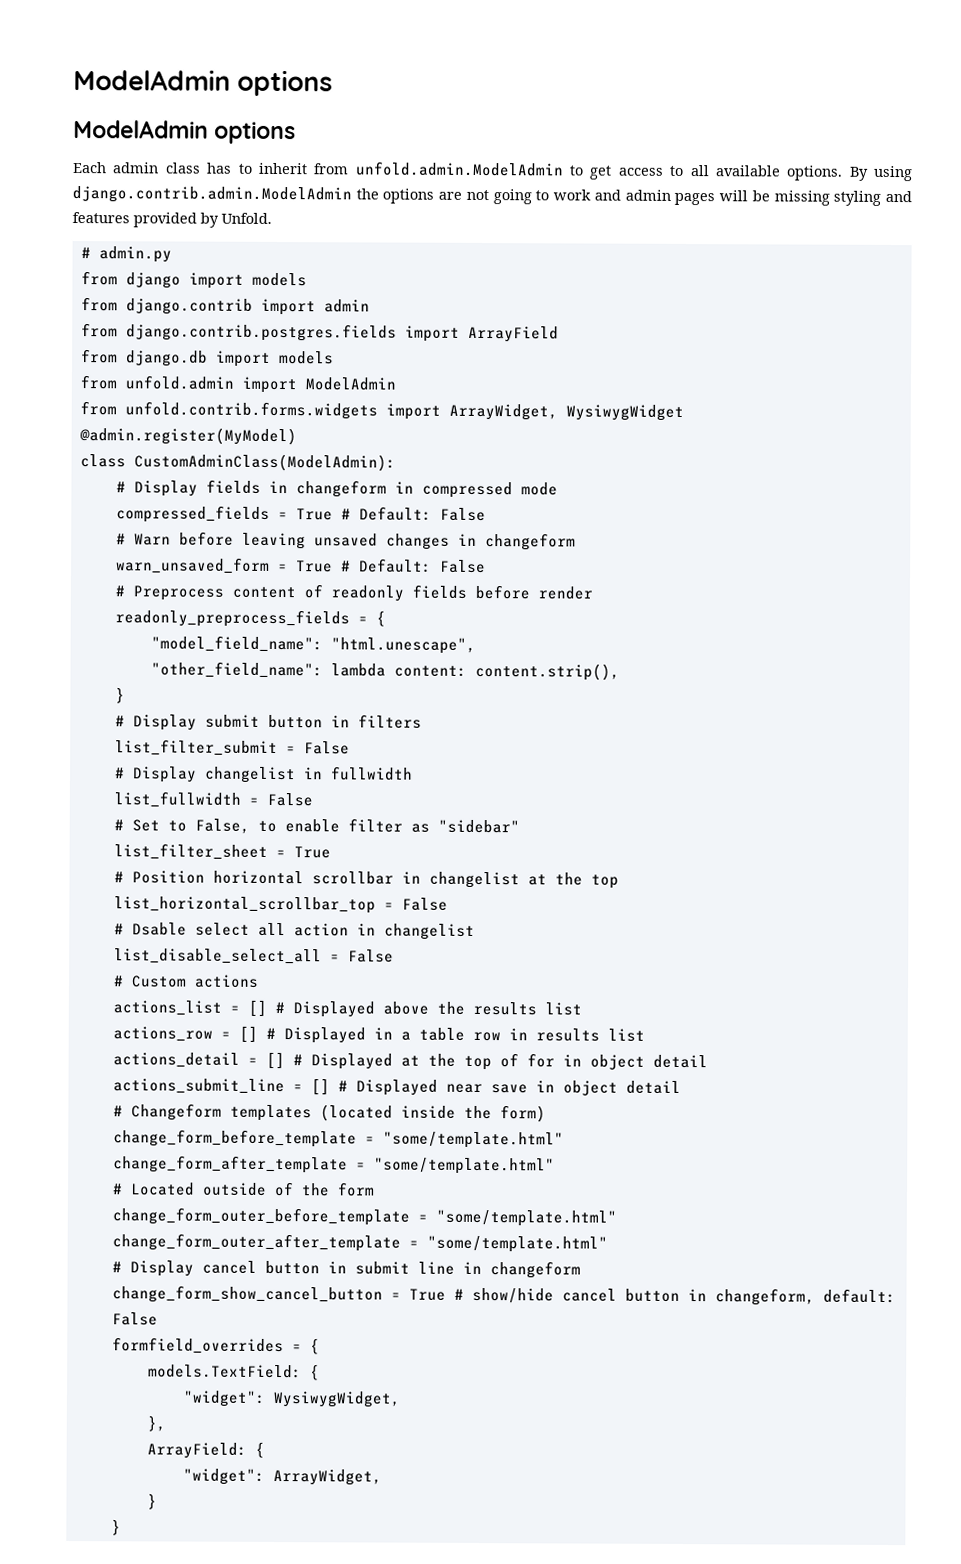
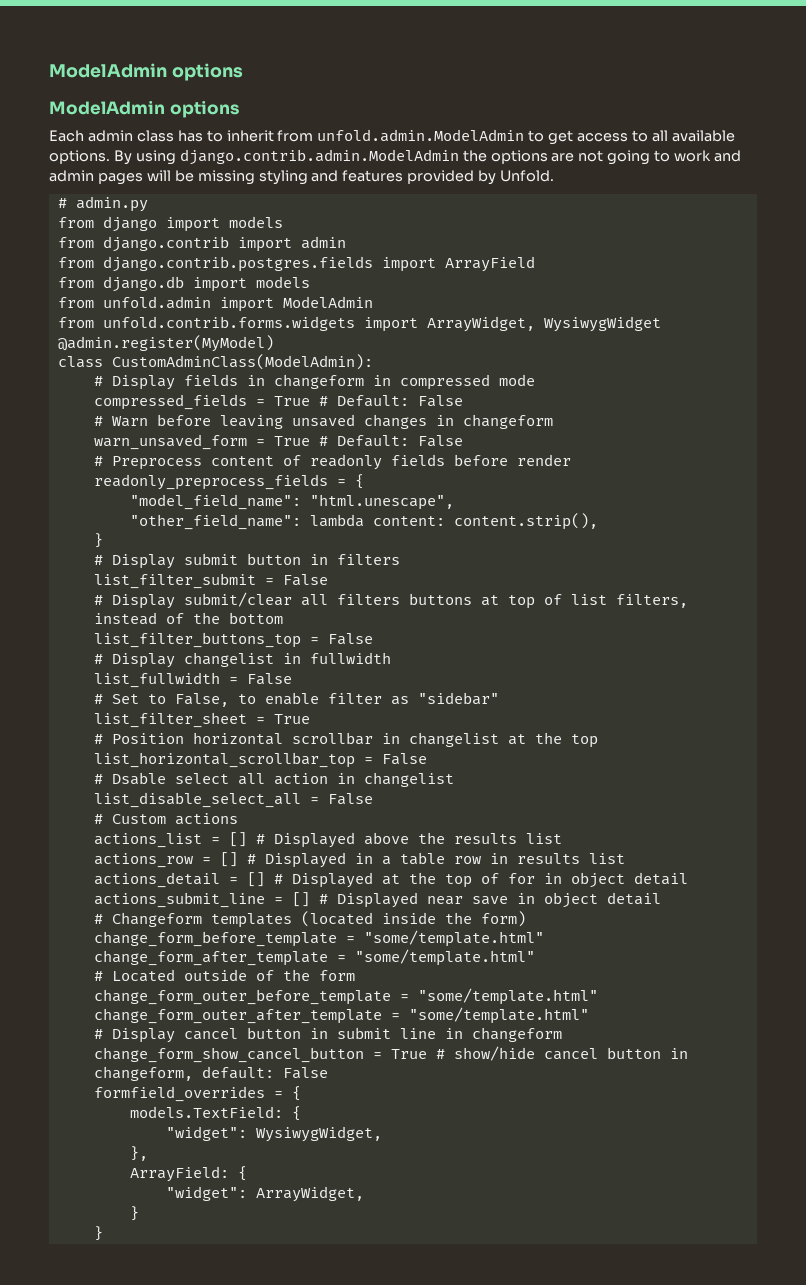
(350, 748) none -> [93,592,688,609] [93,612,283,625] [93,632,373,648] // # Display submit/clear all filters buttons at top of list filters, instead of the bottom // list_filter_buttons_top = False

